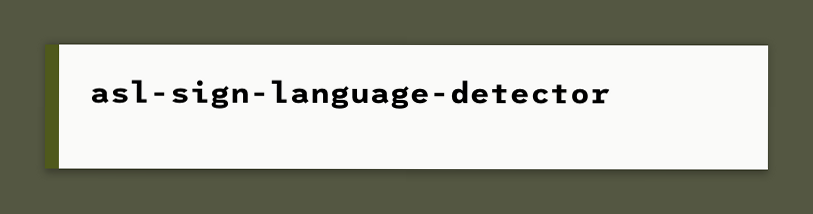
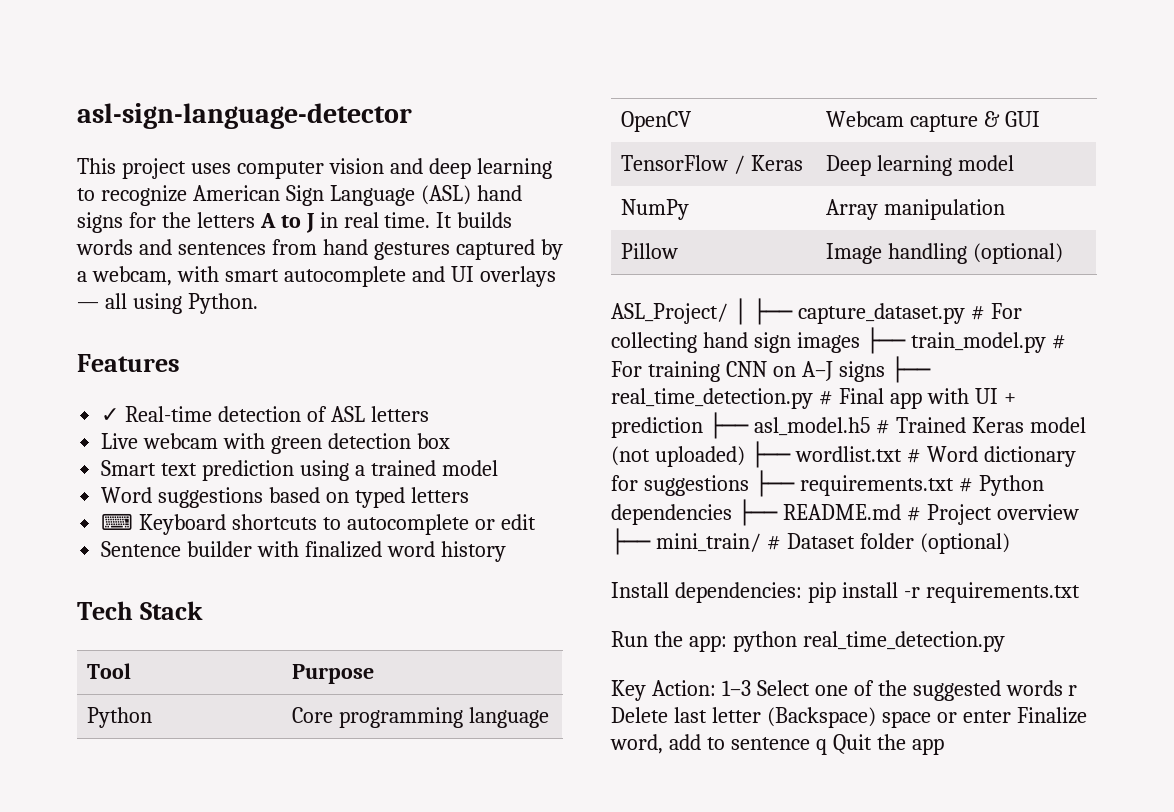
(611, 94) none -> [77,158,552,179] [77,185,522,206] [77,212,513,233] [76,239,563,260] [77,266,556,287] [77,293,258,314] [77,354,180,372] [101,406,429,422] [101,433,450,454] [101,460,498,481] [101,487,469,508] [101,513,536,535] [101,541,506,562] [77,601,203,620] [87,663,132,679] [292,664,375,684] [87,707,153,728] [292,707,550,728] [621,111,693,132] [826,111,1041,132] [621,155,804,174] [826,155,1015,176] [621,199,690,220] [826,199,1006,220] [621,243,679,259] [826,243,1064,264] [611,298,1022,325] [611,327,1066,354] [611,356,931,383] [611,388,1016,409] [611,412,1086,439] [611,441,1076,468] [611,470,1044,497] [611,499,1079,526] [611,528,1010,555] [611,582,1080,603] [611,631,1005,652] [611,680,1078,701] [611,707,1087,728] [610,734,944,755] // This project uses computer vision and deep learning to recognize American Sign Language (ASL) hand signs for the letters A to J in real time. It builds words and sentences from hand gestures captured by a webcam, with smart autocomplete and UI overlays — all using Python. // Features // ✓ Real-time detection of ASL letters // Live webcam with green detection box // Smart text prediction using a trained model // Word suggestions based on typed letters // ⌨ Keyboard shortcuts to autocomplete or edit // Sentence builder with finalized word history // Tech Stack // Tool | Purpose // Python | Core programming language // OpenCV | Webcam capture & GUI // TensorFlow / Keras | Deep learning model // NumPy | Array manipulation // Pillow | Image handling (optional) // ASL_Project/ │ ├── capture_dataset.py # For collecting hand sign images ├── train_model.py # For training CNN on A–J signs ├── real_time_detection.py # Final app with UI + prediction ├── asl_model.h5 # Trained Keras model (not uploaded) ├── wordlist.txt # Word dictionary for suggestions ├── requirements.txt # Python dependencies ├── README.md # Project overview ├── mini_train/ # Dataset folder (optional) // Install dependencies: pip install -r requirements.txt // Run the app: python real_time_detection.py // Key Action: 1–3 Select one of the suggested words r Delete last letter (Backspace) space or enter Finalize word, add to sentence q Quit the app

